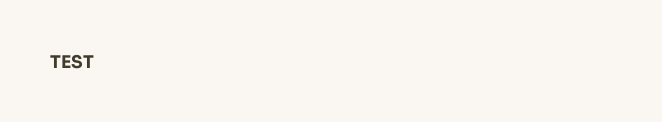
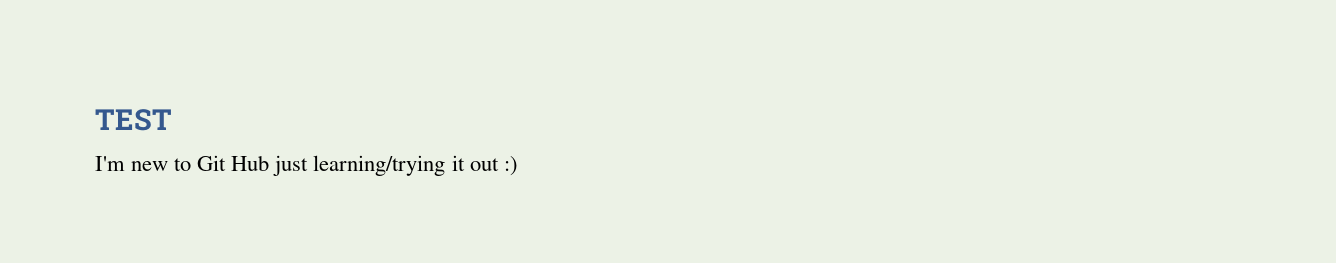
(94, 61) none -> [95,155,518,176] // I'm new to Git Hub just learning/trying it out :)

